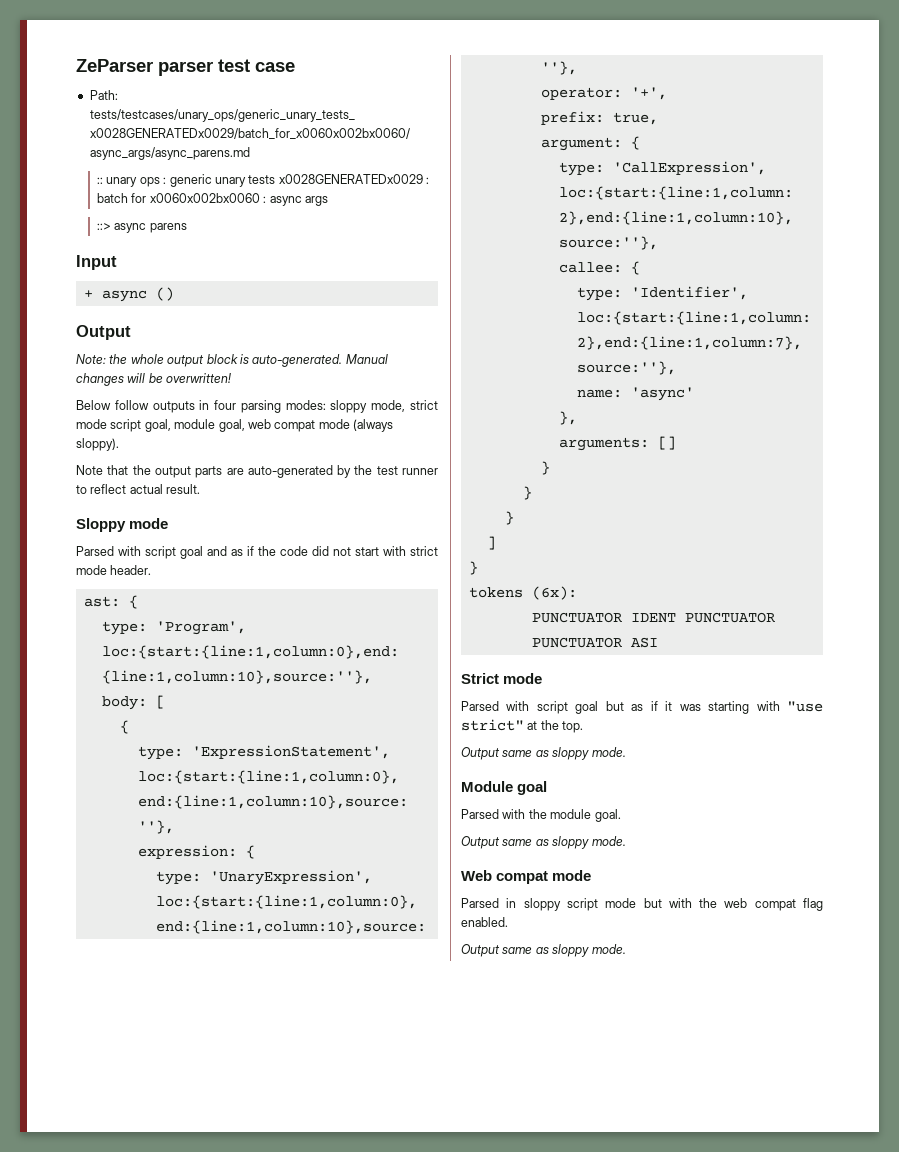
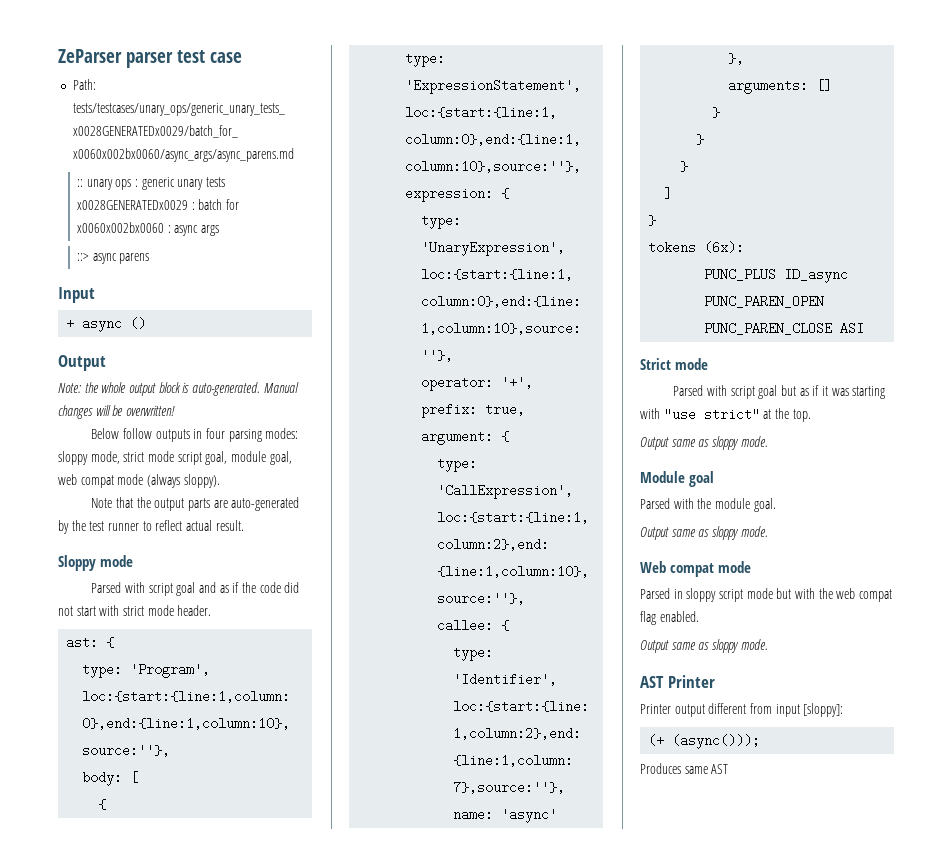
[531,612,775,623] [531,637,622,648] PUNCTUATOR IDENT PUNCTUATOR PUNCTUATOR -> [704,268,849,283] [704,295,825,308] [704,322,833,335] PUNC_PLUS ID_async PUNC_PAREN_OPEN PUNC_PAREN_CLOSE
(626, 949) none -> [640,675,715,688] [640,703,844,717] [648,734,761,749] [640,763,729,774] // AST Printer // Printer output different from input [sloppy]: // (+ (async())); // Produces same AST

